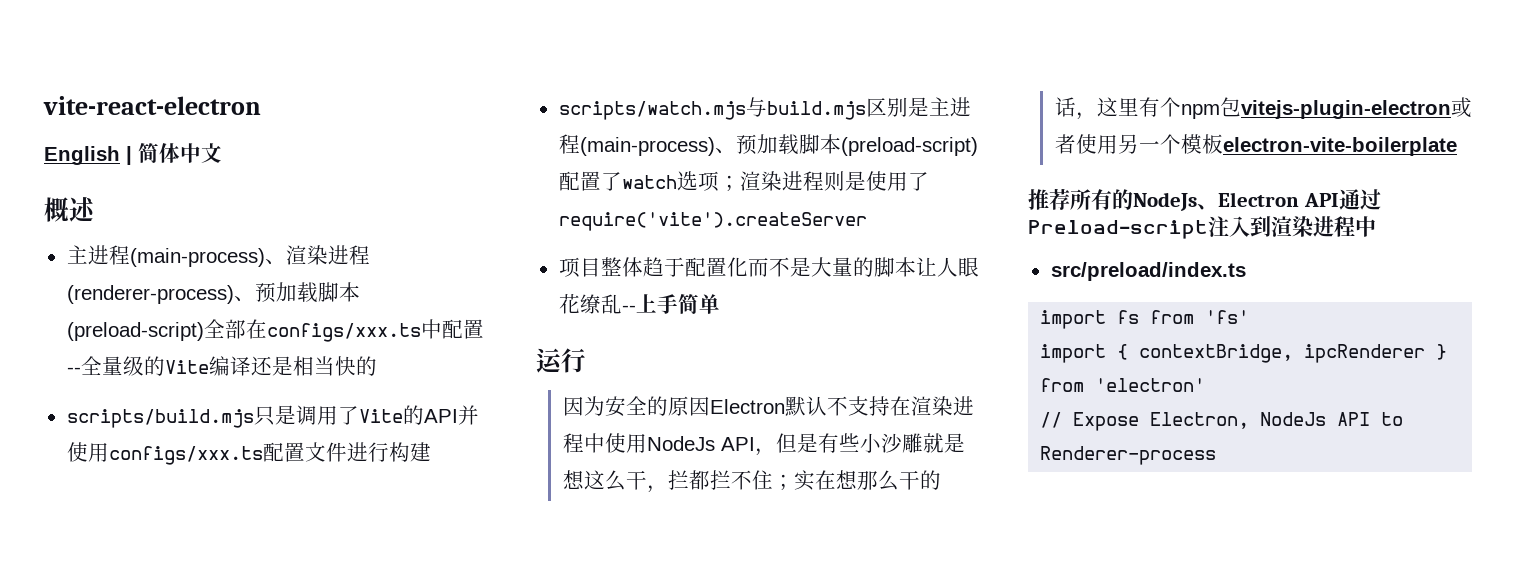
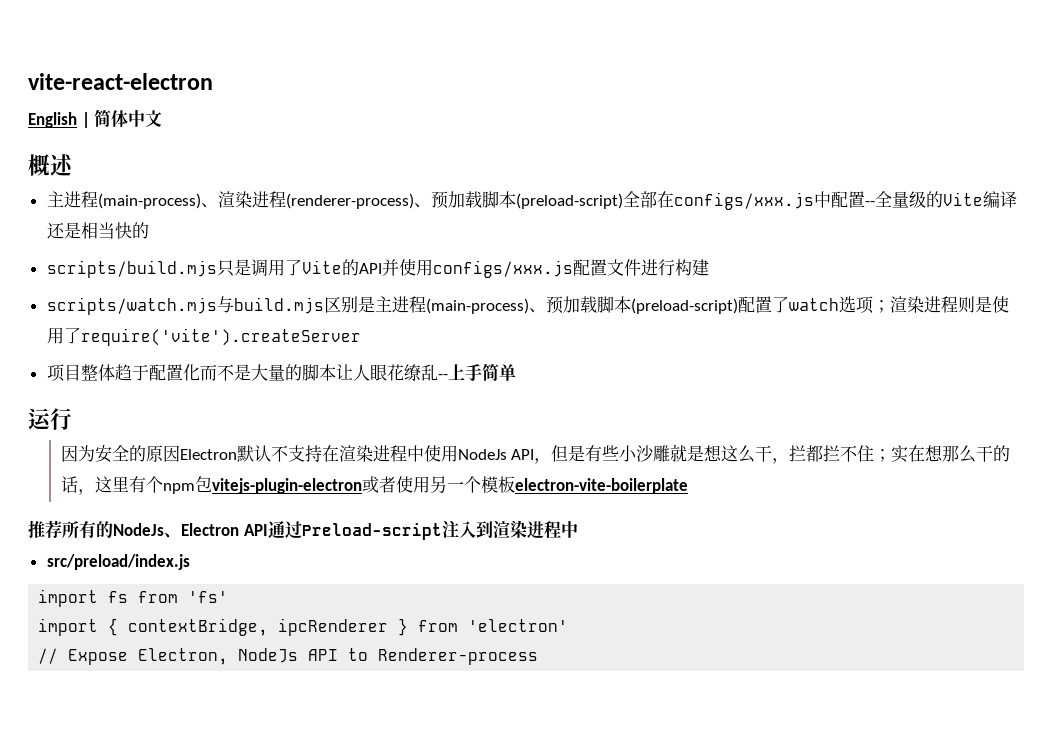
[266,323,421,342] configs/xxx.ts -> [673,192,814,210] configs/xxx.js
[108,446,263,465] configs/xxx.ts -> [432,260,573,278] configs/xxx.js
[1050,262,1246,281] src/preload/index.ts -> [46,554,190,570] src/preload/index.js

